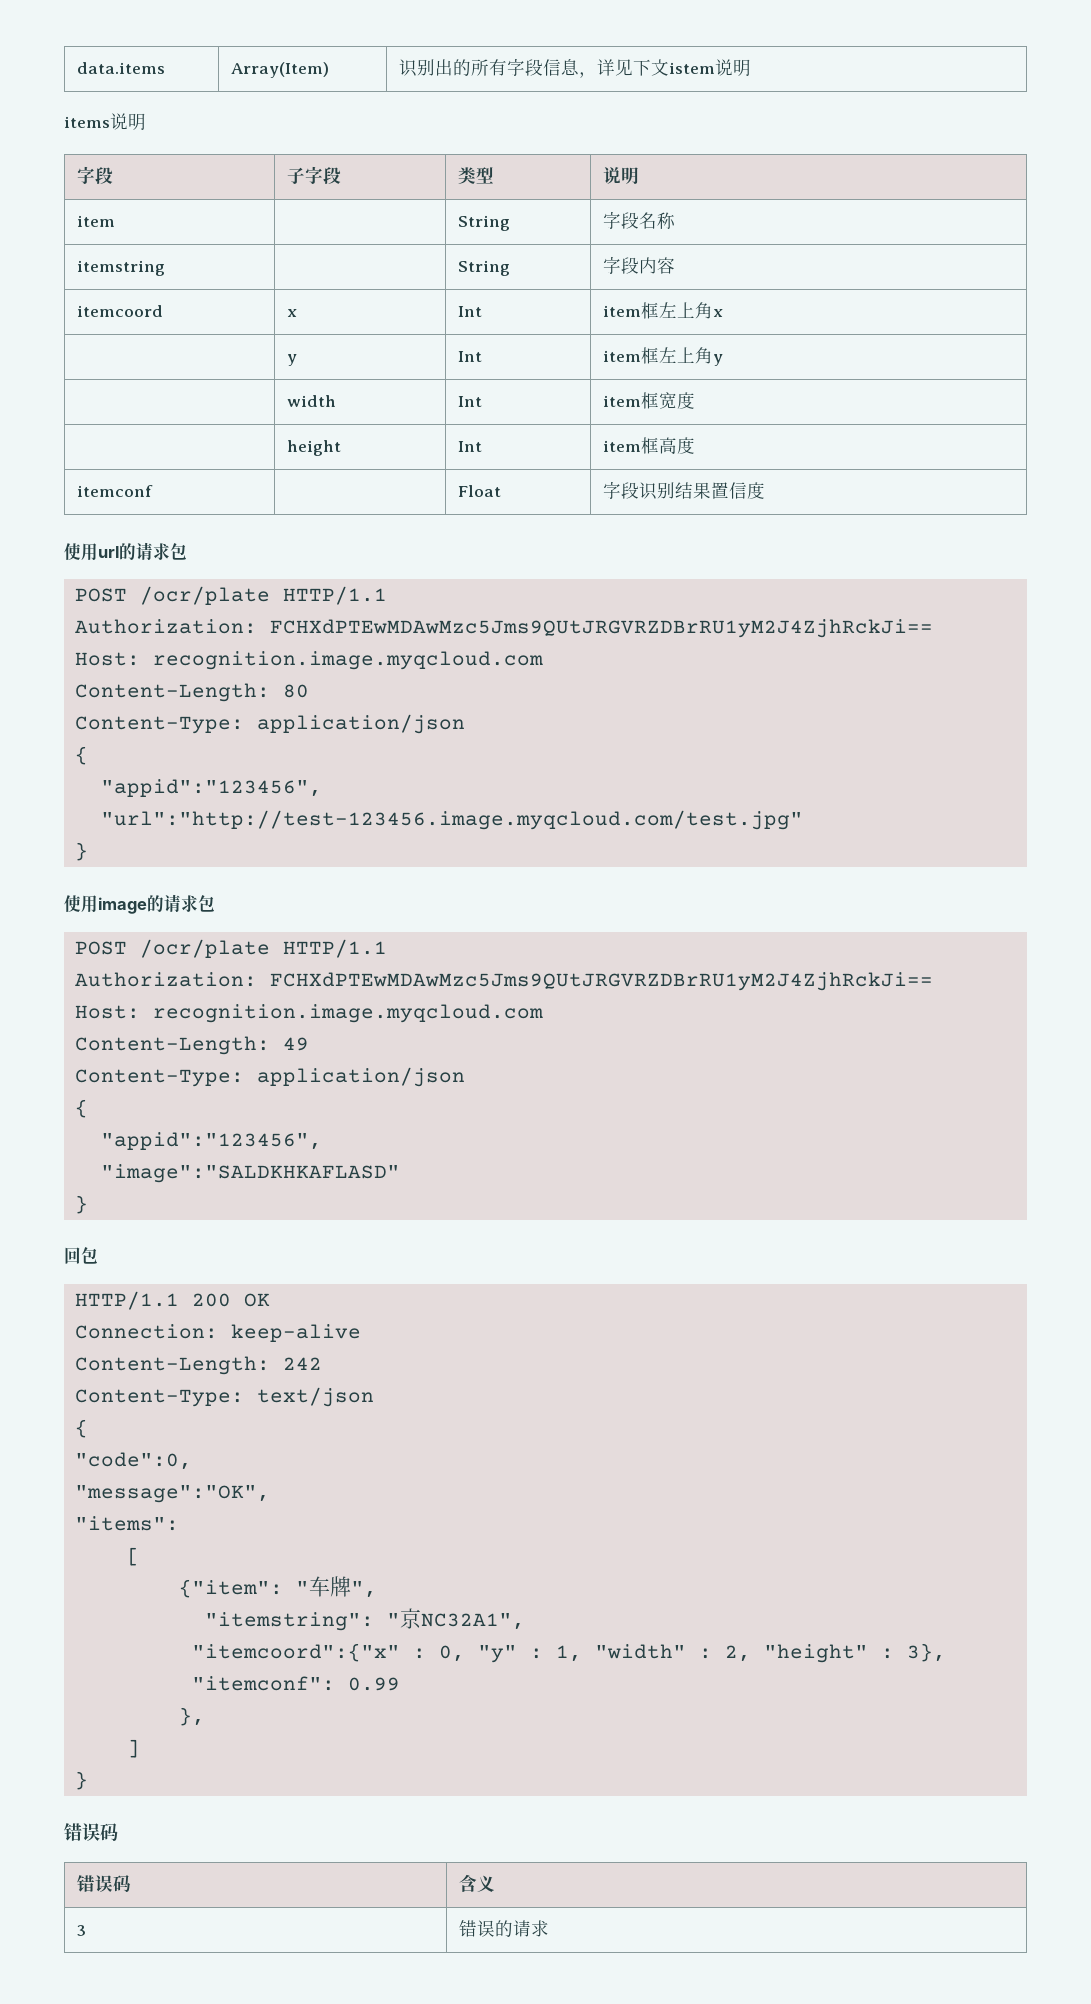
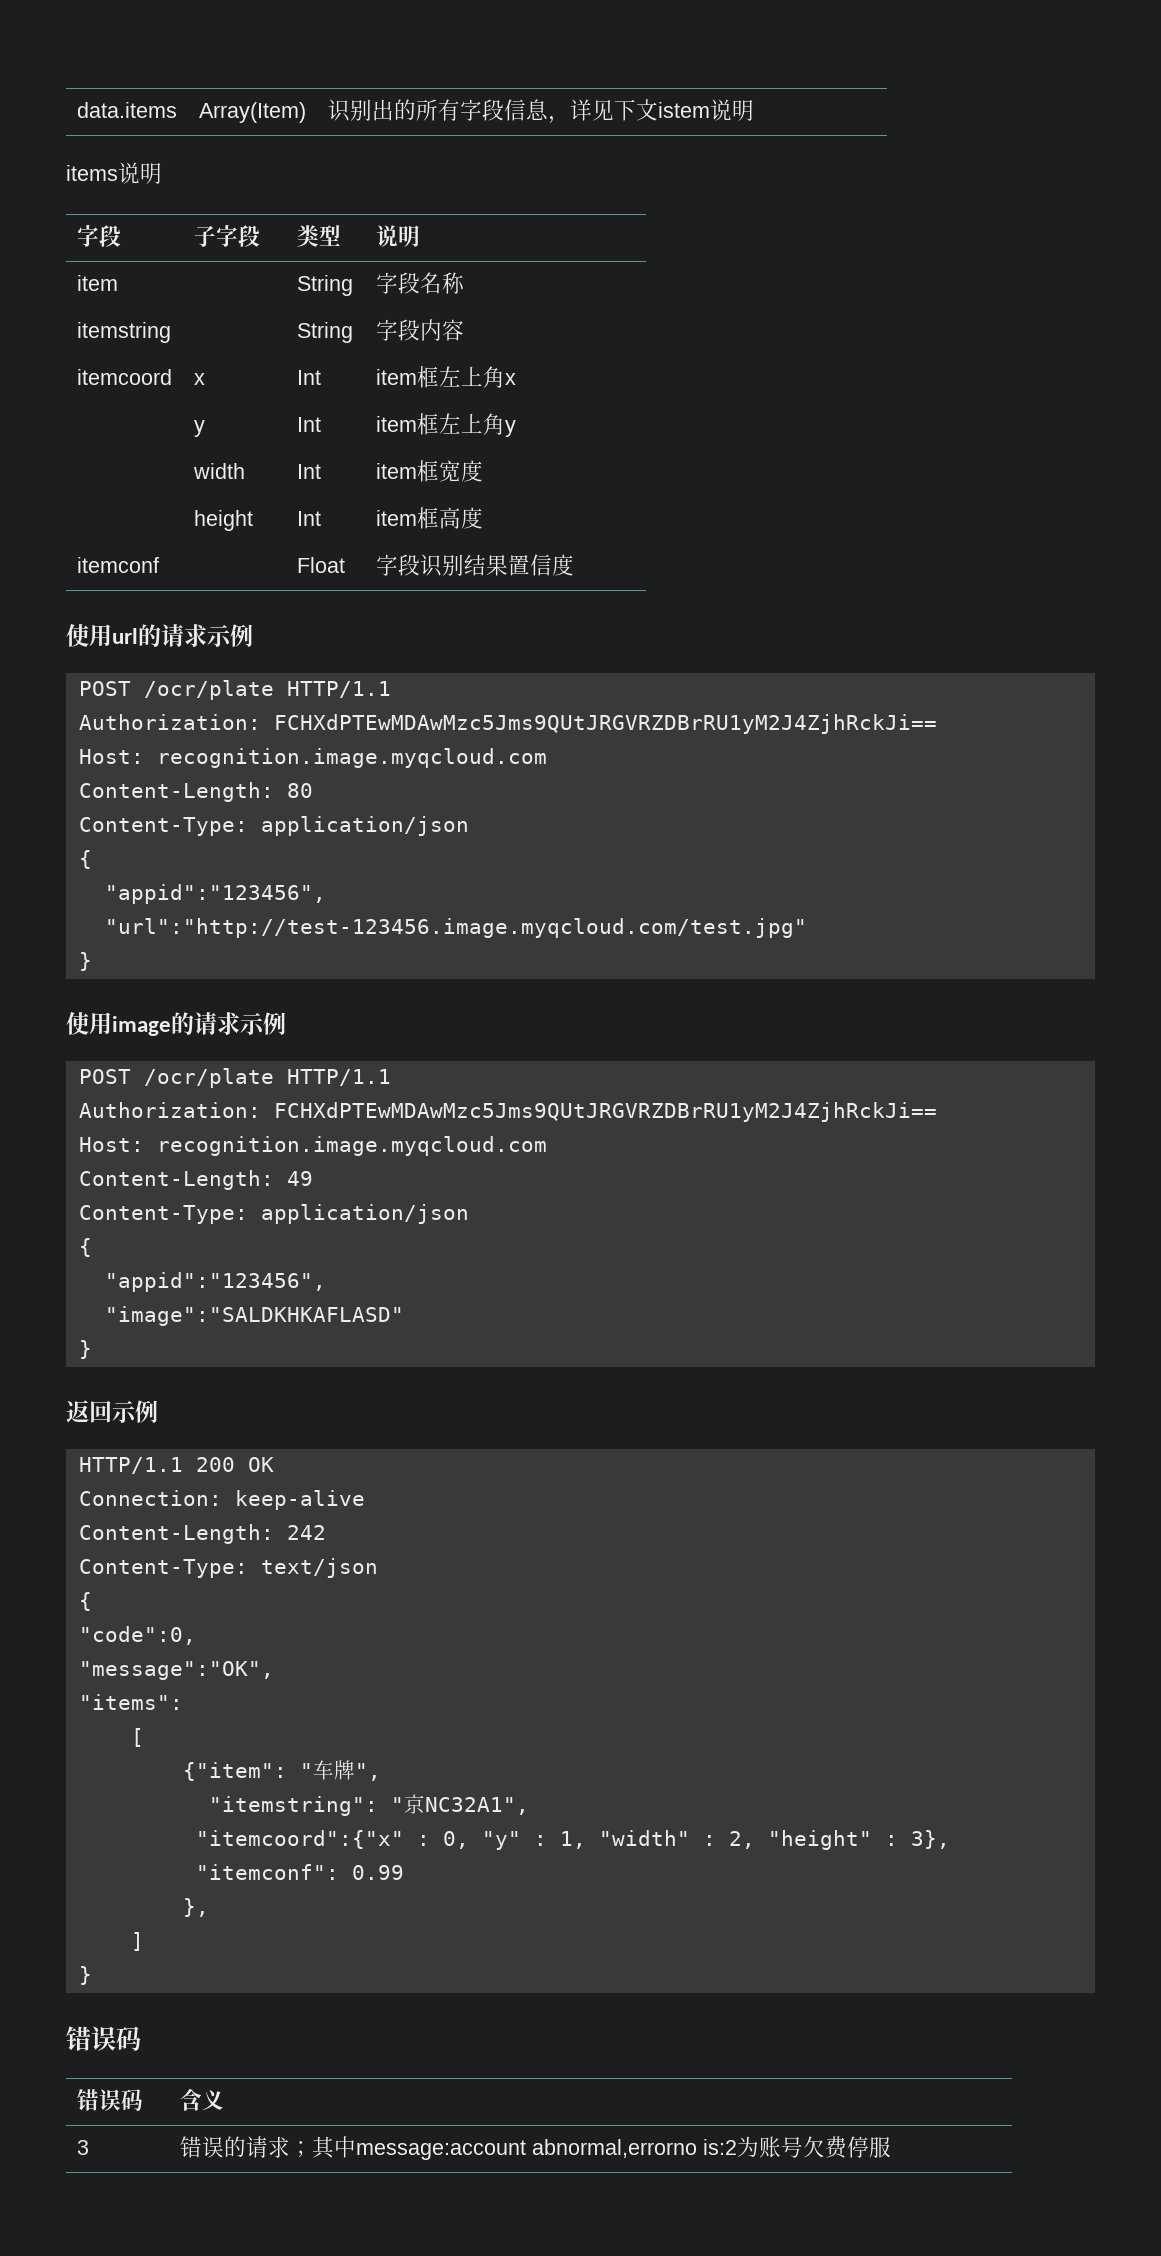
[170,543,187,560] 包 -> [207,624,253,647] 示例
[198,895,215,912] 包 -> [240,1012,286,1035] 示例
[64,1247,98,1264] 回包 -> [66,1400,158,1423] 返回示例
(550, 1928) none -> [289,2136,891,2160] ；其中message:account abnormal,errorno is:2为账号欠费停服

